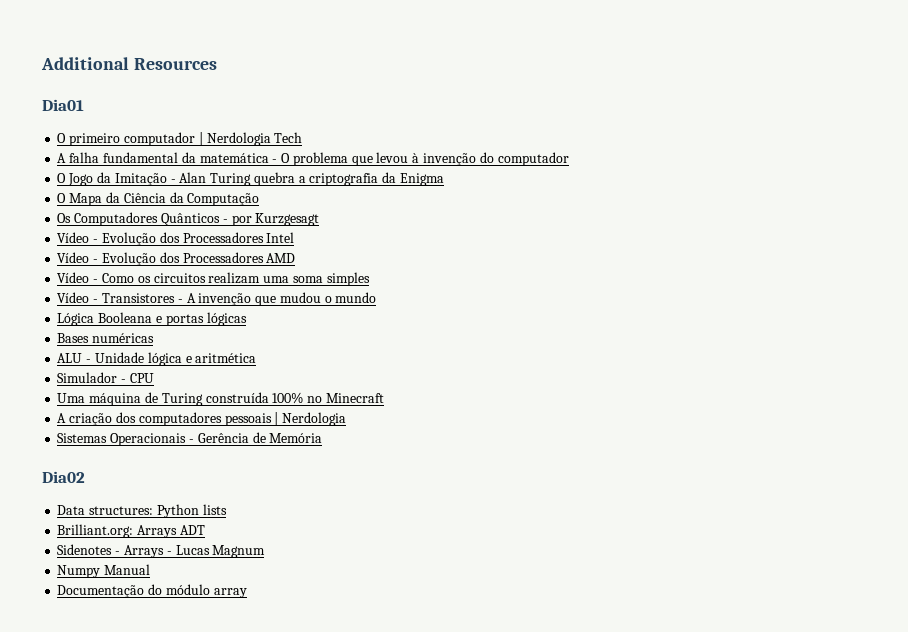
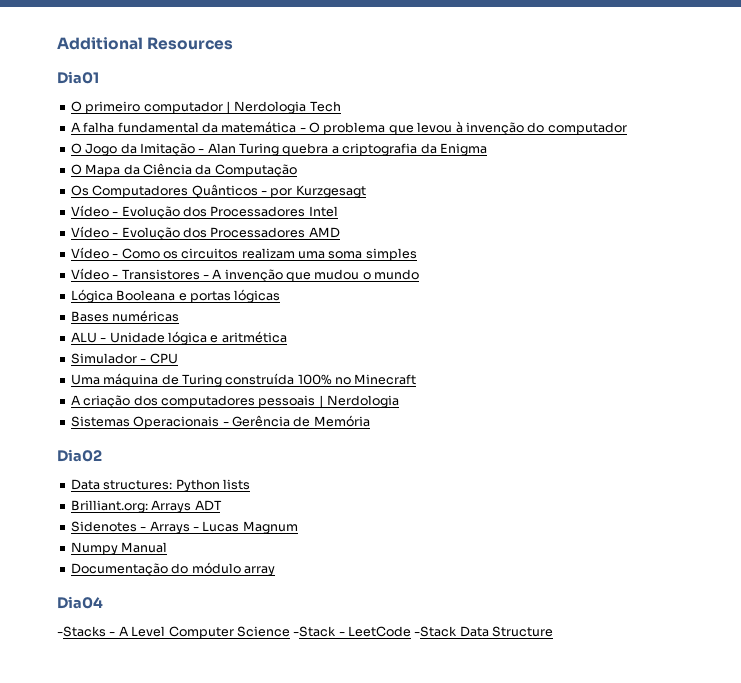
(247, 593) none -> [57,596,103,609] [57,626,554,639] // Dia04 // -Stacks - A Level Computer Science -Stack - LeetCode -Stack Data Structure

